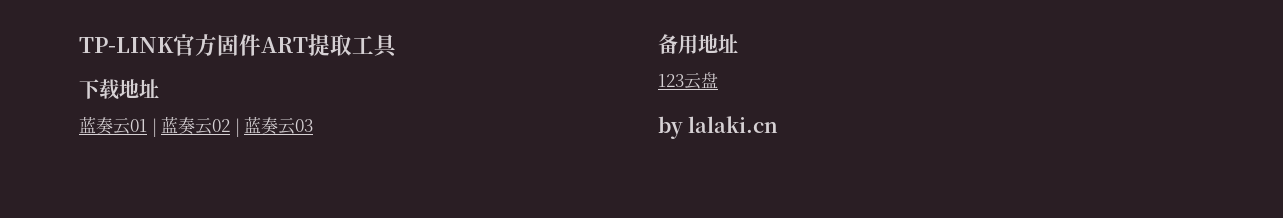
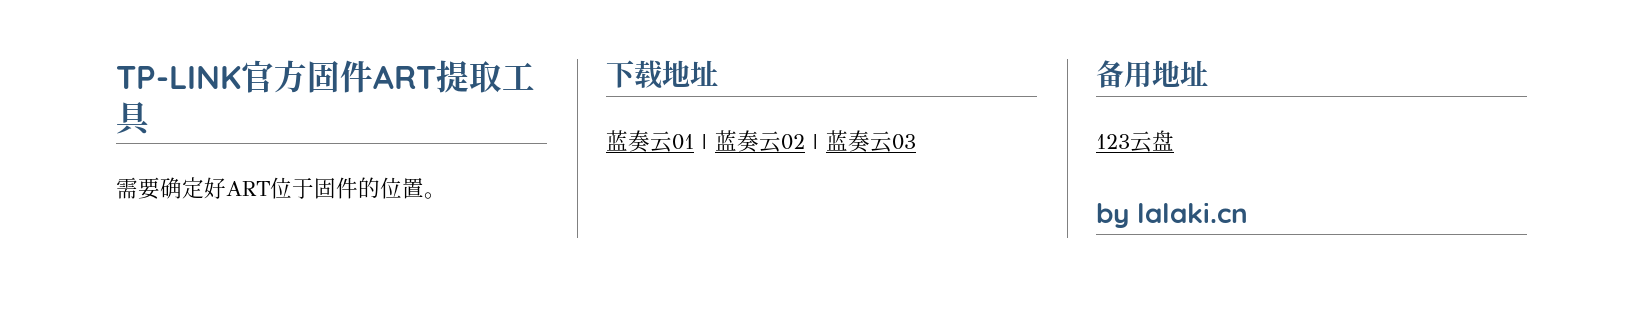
(398, 46) none -> [116,177,446,200] // 需要确定好ART位于固件的位置。

